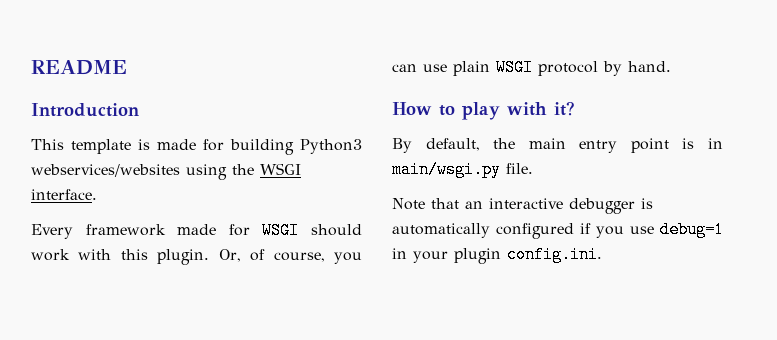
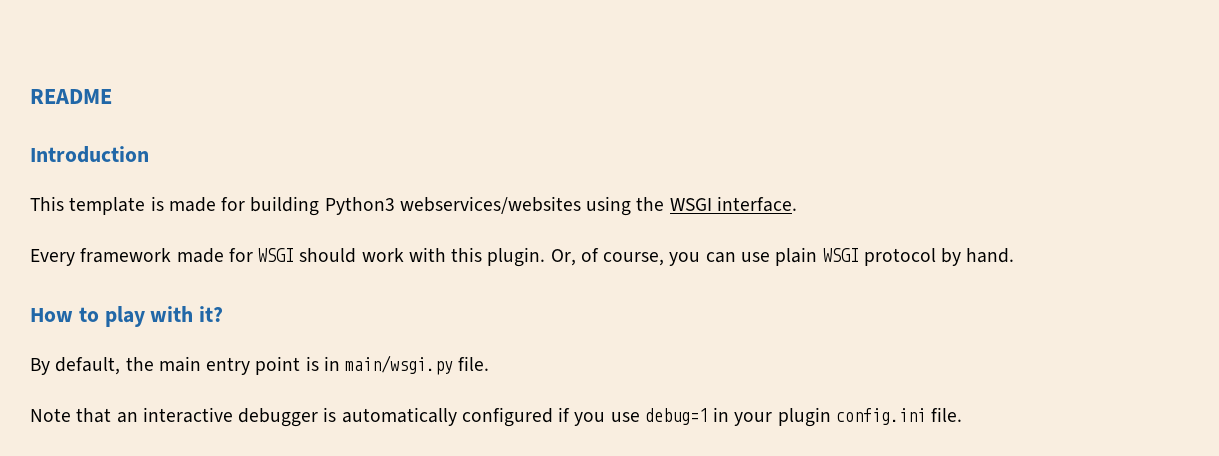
[507,246,602,263] config.ini. -> [835,407,963,425] config.ini file.

